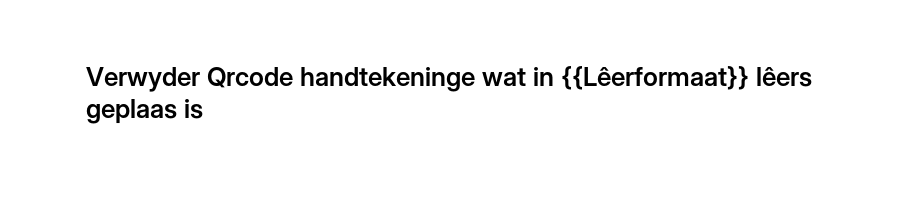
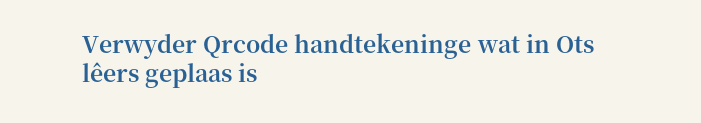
[561,66,750,90] {{Lêerformaat}} -> [556,36,595,53] Ots

